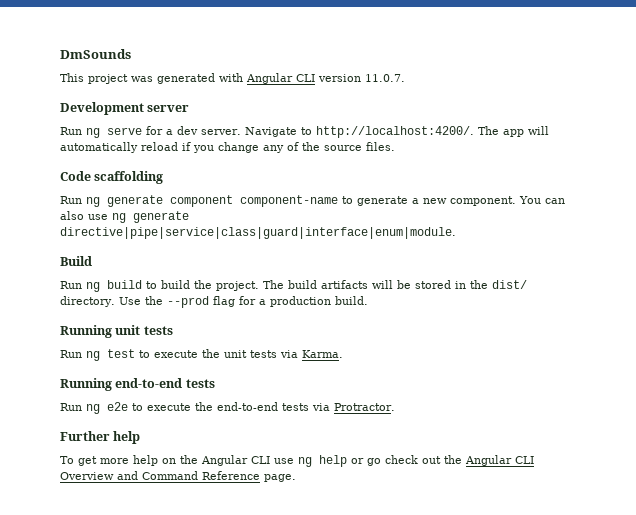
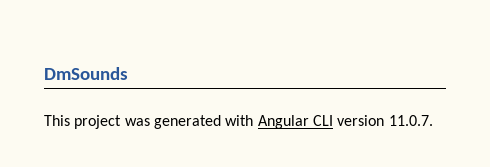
[60,102,190,115] [60,126,549,138] [60,142,395,153] [60,171,164,184] [60,195,565,207] [60,211,189,223] [60,227,456,239] [60,256,92,266] [60,280,527,292] [60,296,368,308] [60,325,173,338] [60,349,343,361] [60,378,215,391] [60,402,395,414] [60,431,141,444] [60,455,534,467] [60,471,296,482] // Development server // Run ng serve for a dev server. Navigate to http://localhost:4200/. The app will automatically reload if you change any of the source files. // Code scaffolding // Run ng generate component component-name to generate a new component. You can also use ng generate directive|pipe|service|class|guard|interface|enum|module. // Build // Run ng build to build the project. The build artifacts will be stored in the dist/ directory. Use the --prod flag for a production build. // Running unit tests // Run ng test to execute the unit tests via Karma. // Running end-to-end tests // Run ng e2e to execute the end-to-end tests via Protractor. // Further help // To get more help on the Angular CLI use ng help or go check out the Angular CLI Overview and Command Reference page. -> (433, 120) none

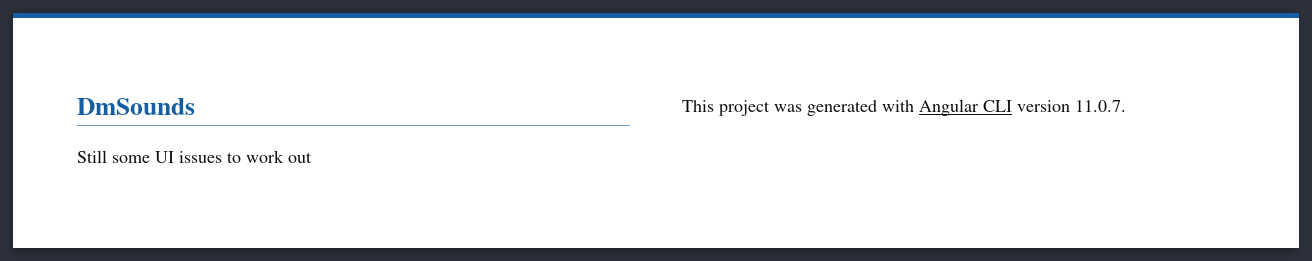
(128, 73) none -> [77,150,312,163] // Still some UI issues to work out

